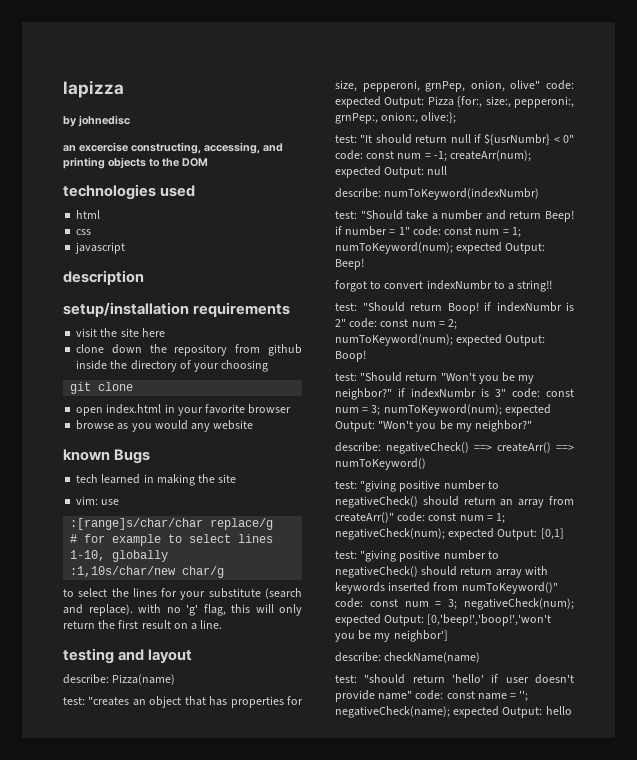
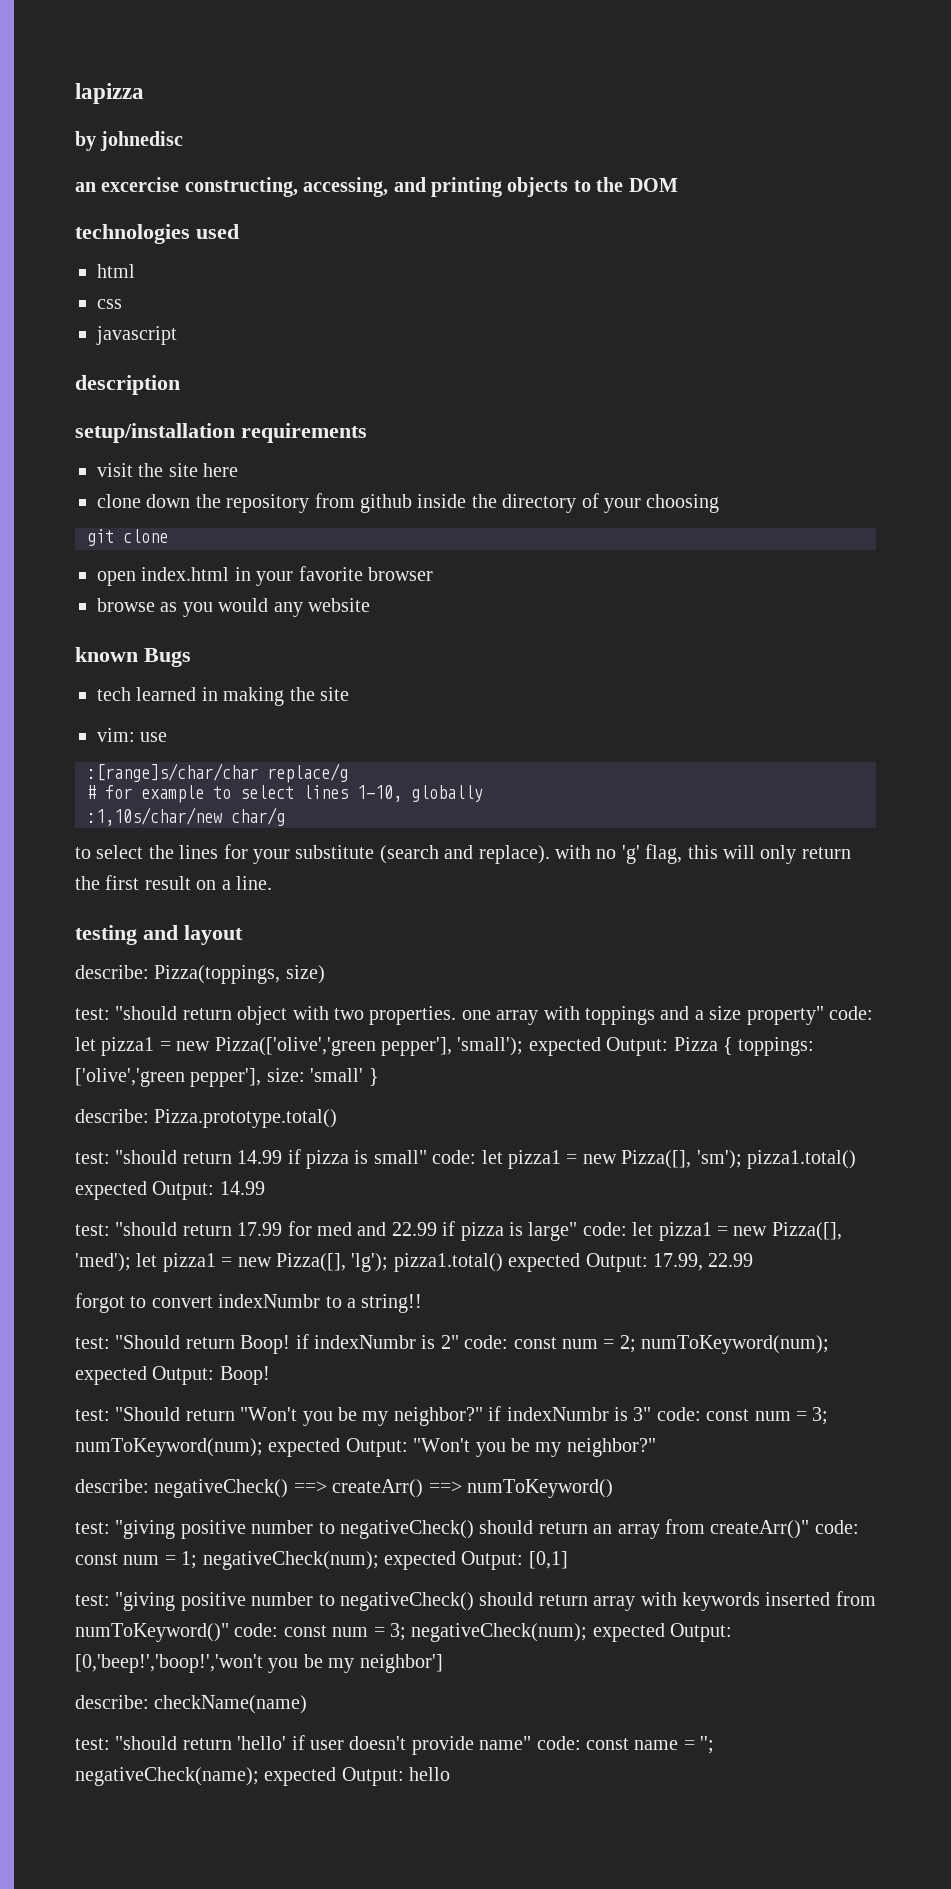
[112,674,176,685] [63,696,303,708] [335,80,574,92] [335,96,574,108] [335,112,457,124] [335,134,574,145] [335,150,532,162] [335,166,448,178] [335,188,540,200] [335,210,574,222] [335,226,521,238] [335,242,546,254] [335,258,364,270] Pizza(name) // test: "creates an object that has properties for size, pepperoni, grnPep, onion, olive" code: expected Output: Pizza {for:, size:, pepperoni:, grnPep:, onion:, olive:}; // test: "It should return null if ${usrNumbr} < 0" code: const num = -1; createArr(num); expected Output: null // describe: numToKeyword(indexNumbr) // test: "Should take a number and return Beep! if number = 1" code: const num = 1; numToKeyword(num); expected Output: Beep! -> [154,965,325,984] [75,1006,873,1025] [75,1037,815,1056] [75,1068,379,1087] [75,1109,338,1128] [75,1149,856,1169] [75,1181,265,1200] [75,1221,842,1241] [75,1253,754,1272] Pizza(toppings, size) // test: "should return object with two properties. one array with toppings and a size property" code: let pizza1 = new Pizza(['olive','green pepper'], 'small'); expected Output: Pizza { toppings: ['olive','green pepper'], size: 'small' } // describe: Pizza.prototype.total() // test: "should return 14.99 if pizza is small" code: let pizza1 = new Pizza([], 'sm'); pizza1.total() expected Output: 14.99 // test: "should return 17.99 for med and 22.99 if pizza is large" code: let pizza1 = new Pizza([], 'med'); let pizza1 = new Pizza([], 'lg'); pizza1.total() expected Output: 17.99, 22.99

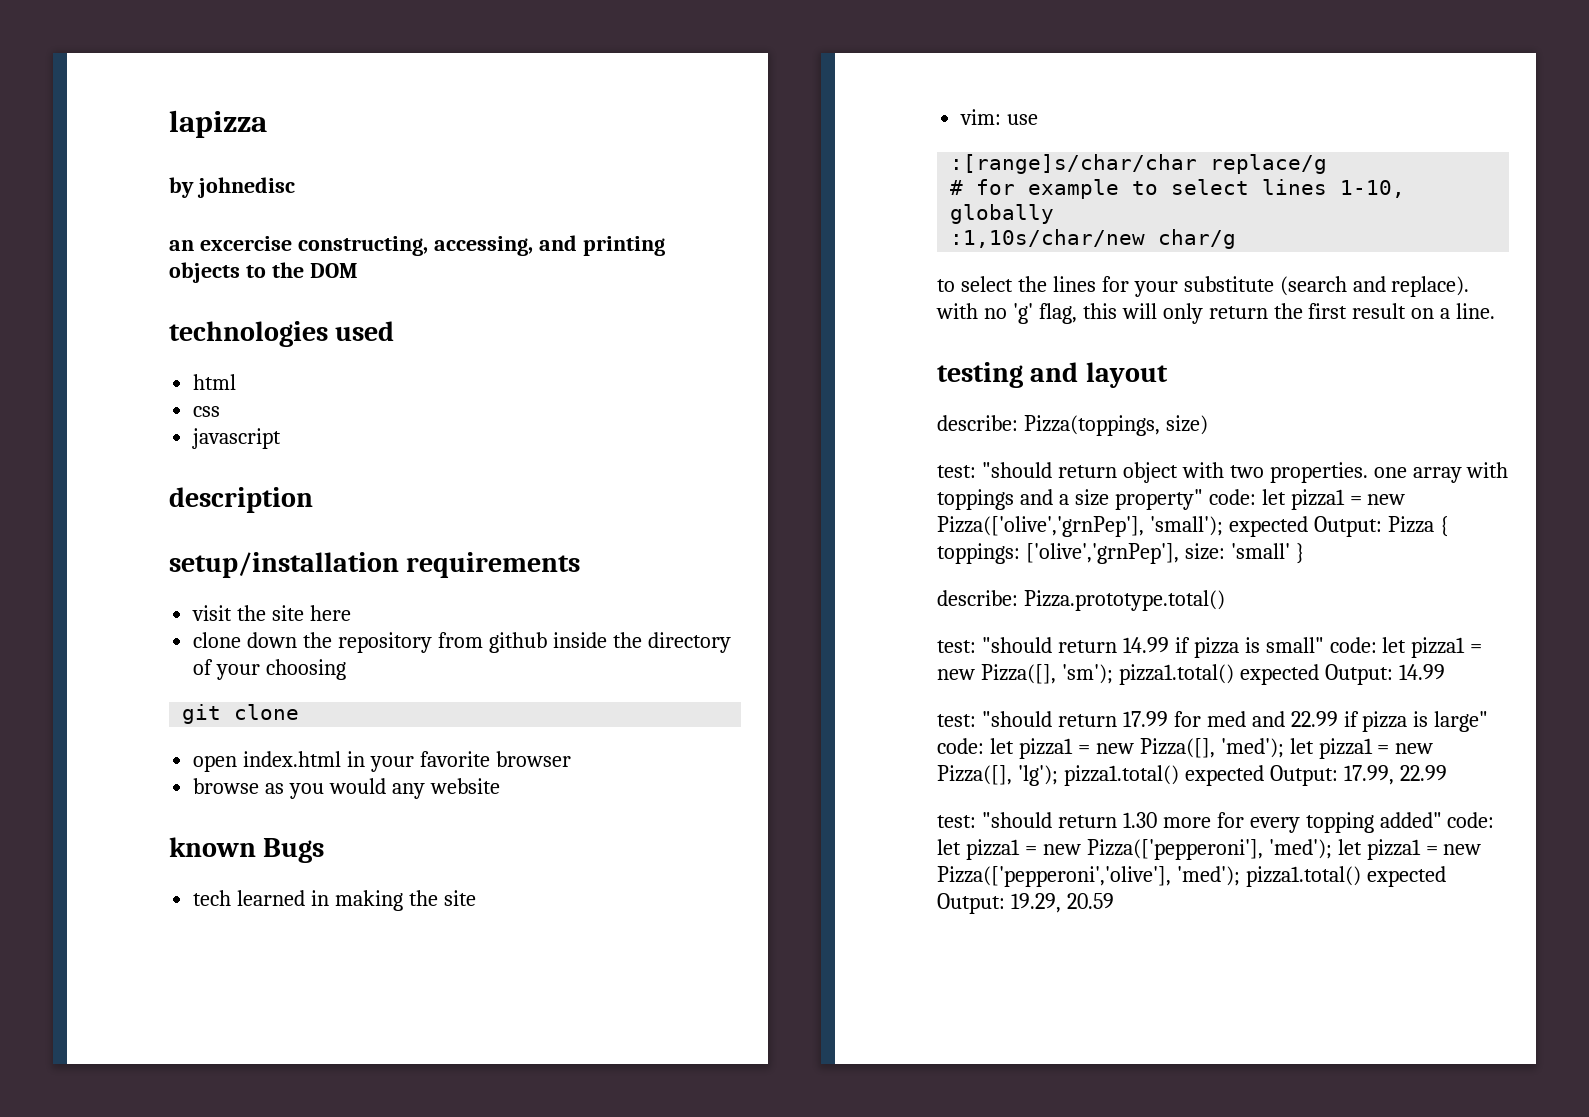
[214,1037,452,1056] Pizza(['olive','green pepper'], -> [937,516,1144,537] Pizza(['olive','grnPep'],
[75,1068,262,1087] ['olive','green pepper'], -> [1025,543,1179,564] ['olive','grnPep'],
[75,1293,423,1313] [75,1334,830,1354] [75,1366,270,1385] [75,1406,829,1426] [75,1438,656,1457] [75,1479,613,1498] [75,1519,859,1539] [75,1551,568,1570] [75,1591,876,1611] [75,1623,733,1642] [75,1654,443,1673] [75,1695,308,1714] [75,1735,715,1755] [75,1767,451,1786] forgot to convert indexNumbr to a string!! // test: "Should return Boop! if indexNumbr is 2" code: const num = 2; numToKeyword(num); expected Output: Boop! // test: "Should return "Won't you be my neighbor?" if indexNumbr is 3" code: const num = 3; numToKeyword(num); expected Output: "Won't you be my neighbor?" // describe: negativeCheck() ==> createArr() ==> numToKeyword() // test: "giving positive number to negativeCheck() should return an array from createArr()" code: const num = 1; negativeCheck(num); expected Output: [0,1] // test: "giving positive number to negativeCheck() should return array with keywords inserted from numToKeyword()" code: const num = 3; negativeCheck(num); expected Output: [0,'beep!','boop!','won't you be my neighbor'] // describe: checkName(name) // test: "should return 'hello' if user doesn't provide name" code: const name = ''; negativeCheck(name); expected Output: hello -> [937,812,1495,833] [937,839,1482,860] [937,866,1446,887] [937,893,1114,914] test: "should return 1.30 more for every topping added" code: let pizza1 = new Pizza(['pepperoni'], 'med'); let pizza1 = new Pizza(['pepperoni','olive'], 'med'); pizza1.total() expected Output: 19.29, 20.59

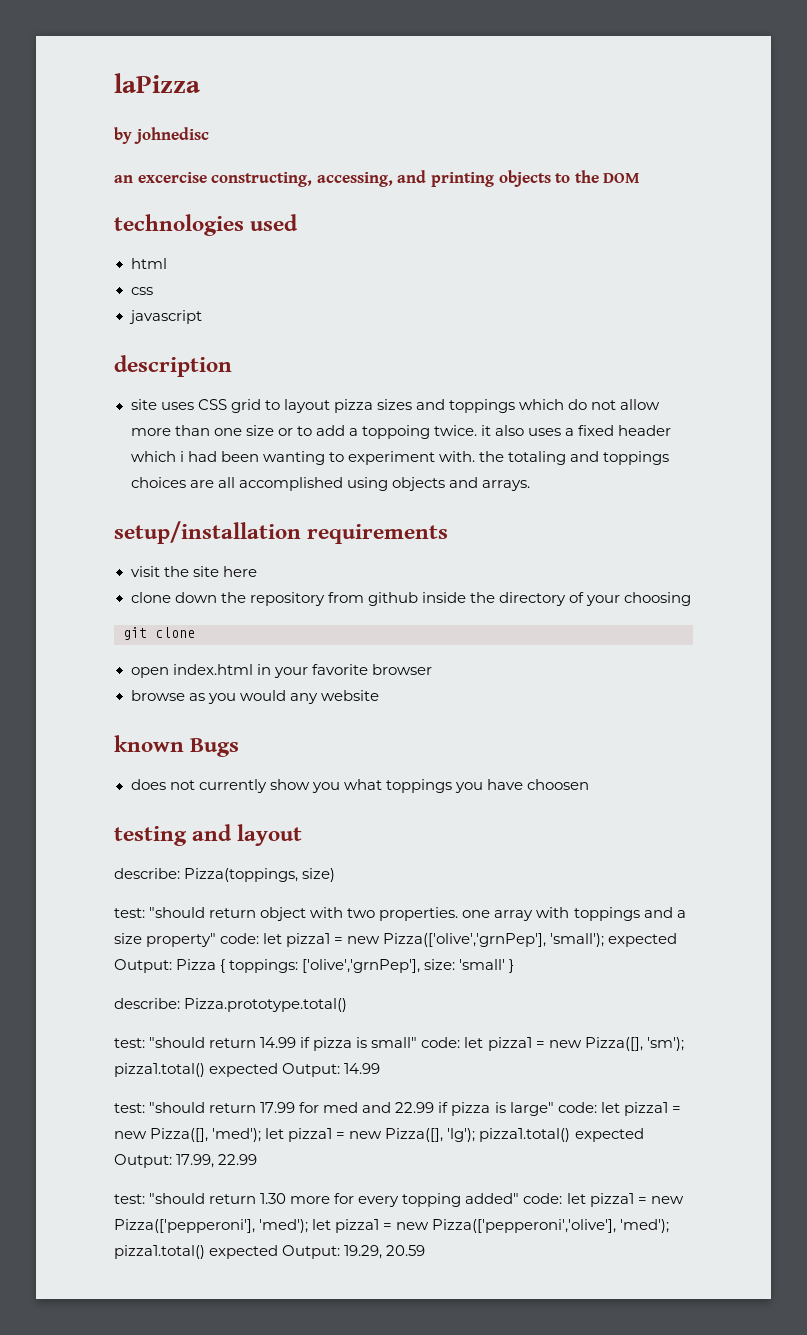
[169,110,267,138] lapizza -> [114,73,200,93] laPizza
(313, 500) none -> [130,399,661,413] [130,425,672,439] [130,451,670,465] [130,477,530,491] // site uses CSS grid to layout pizza sizes and toppings which do not allow more than one size or to add a toppoing twice. it also uses a fixed header which i had been wanting to experiment with. the totaling and toppings choices are all accomplished using objects and arrays.
[193,890,476,911] [960,109,1039,125] [950,154,1328,174] [950,179,1406,199] [950,204,1055,224] [950,229,1237,249] [937,276,1470,297] [936,303,1496,324] tech learned in making the site // vim: use // :[range]s/char/char replace/g // # for example to select lines 1-10, globally // :1,10s/char/new char/g // to select the lines for your substitute (search and replace). with no 'g' flag, this will only return the first result on a line. -> [130,779,589,793] does not currently show you what toppings you have choosen

